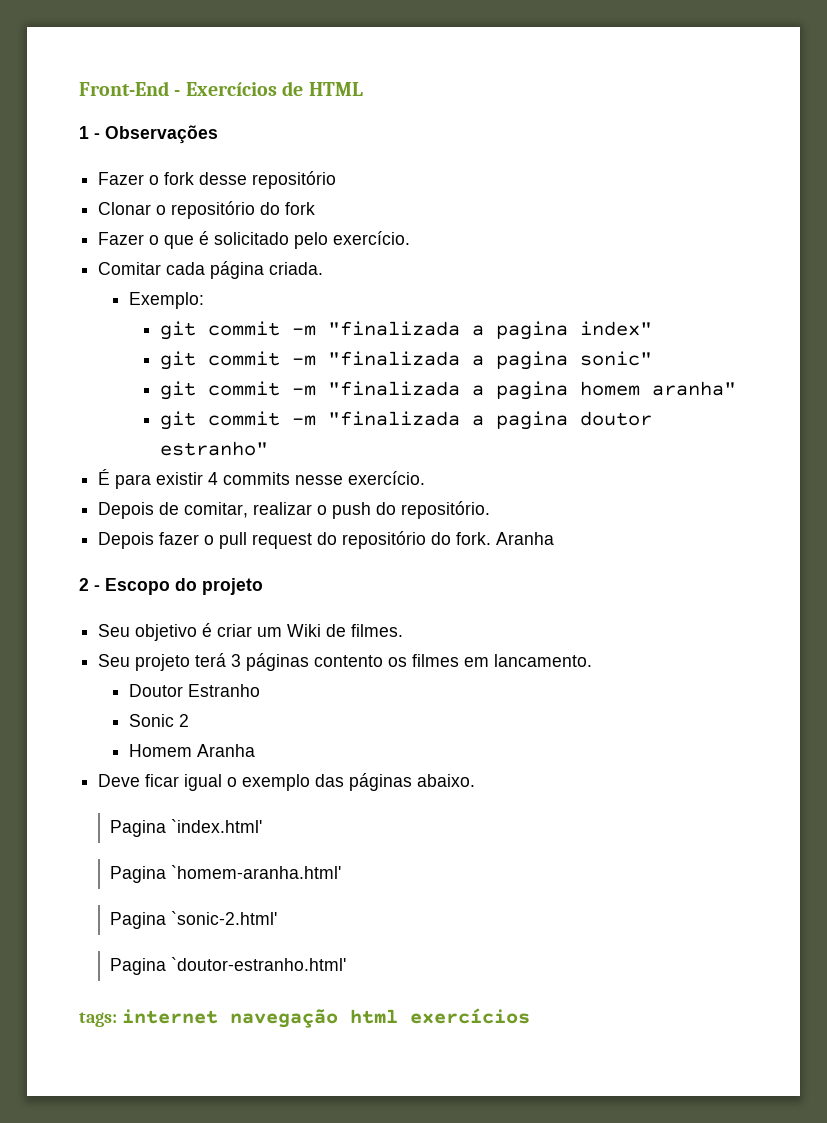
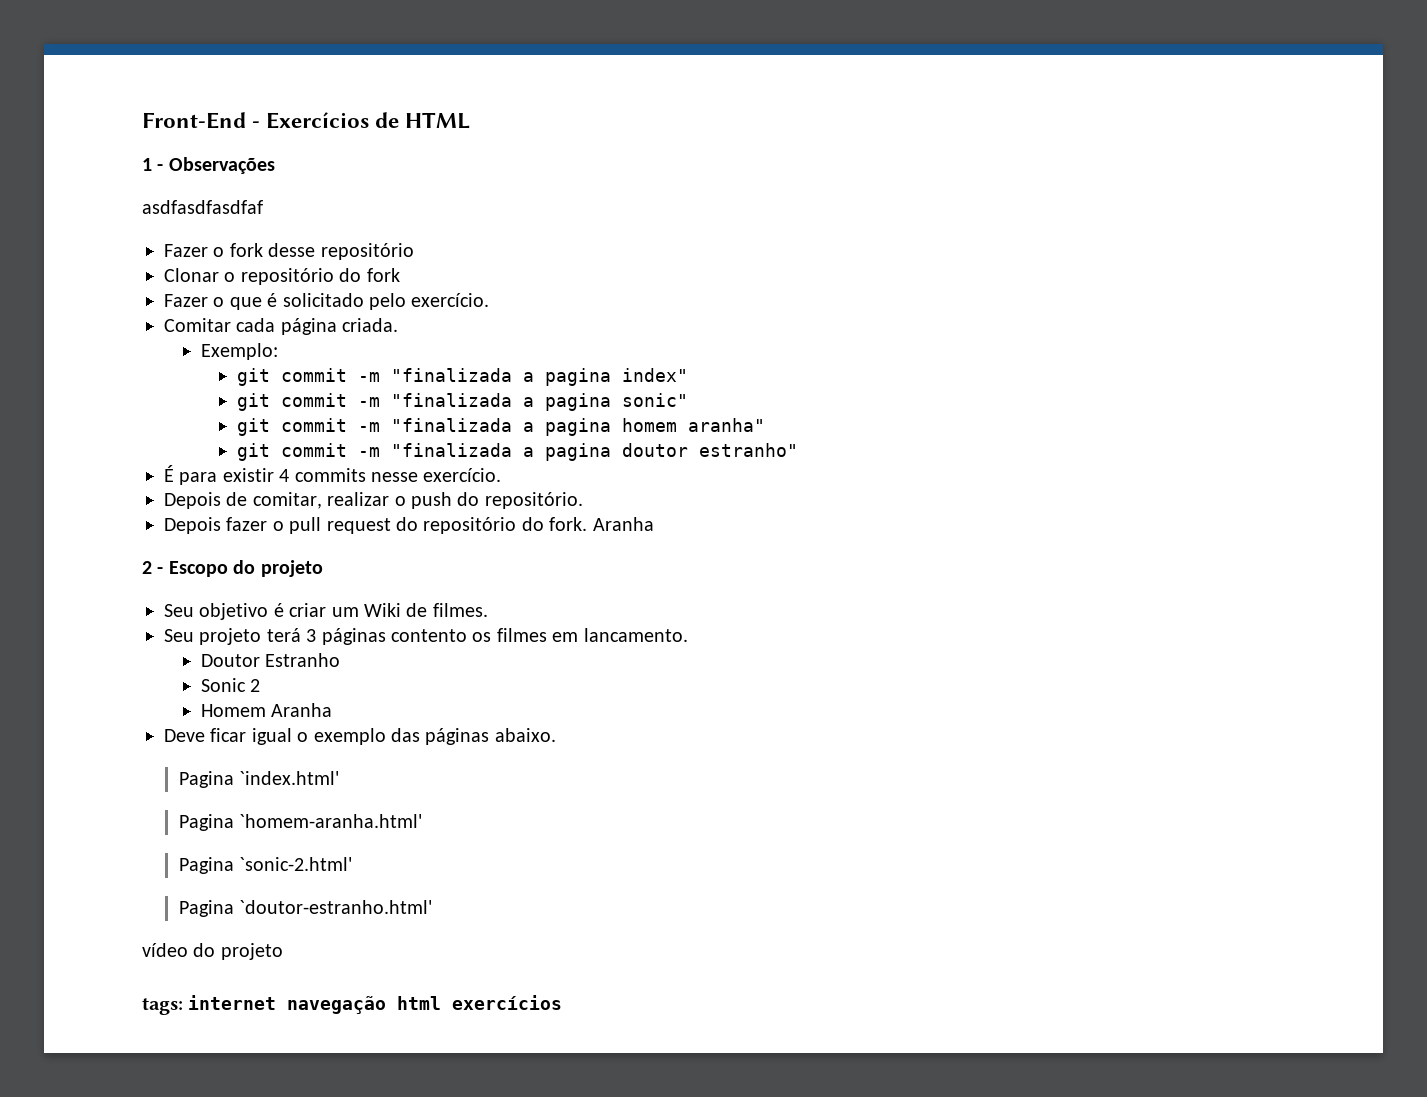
(218, 134) none -> [142,200,263,214] // asdfasdfasdfaf
(346, 964) none -> [142,943,283,960] // vídeo do projeto

